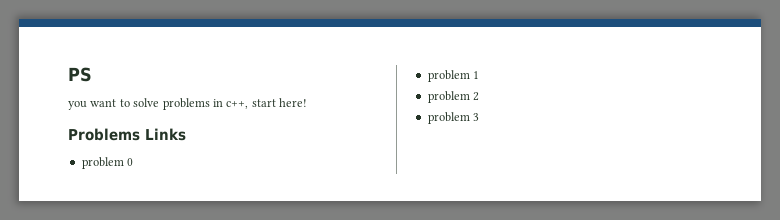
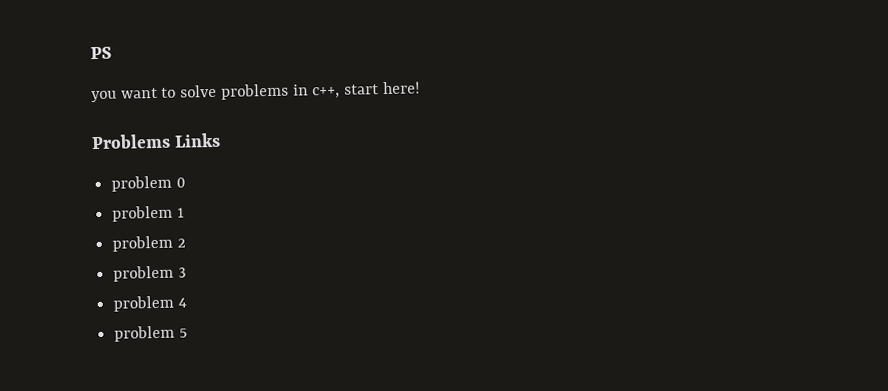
(480, 117) none -> [113,295,187,312] [114,325,188,342] // problem 4 // problem 5

